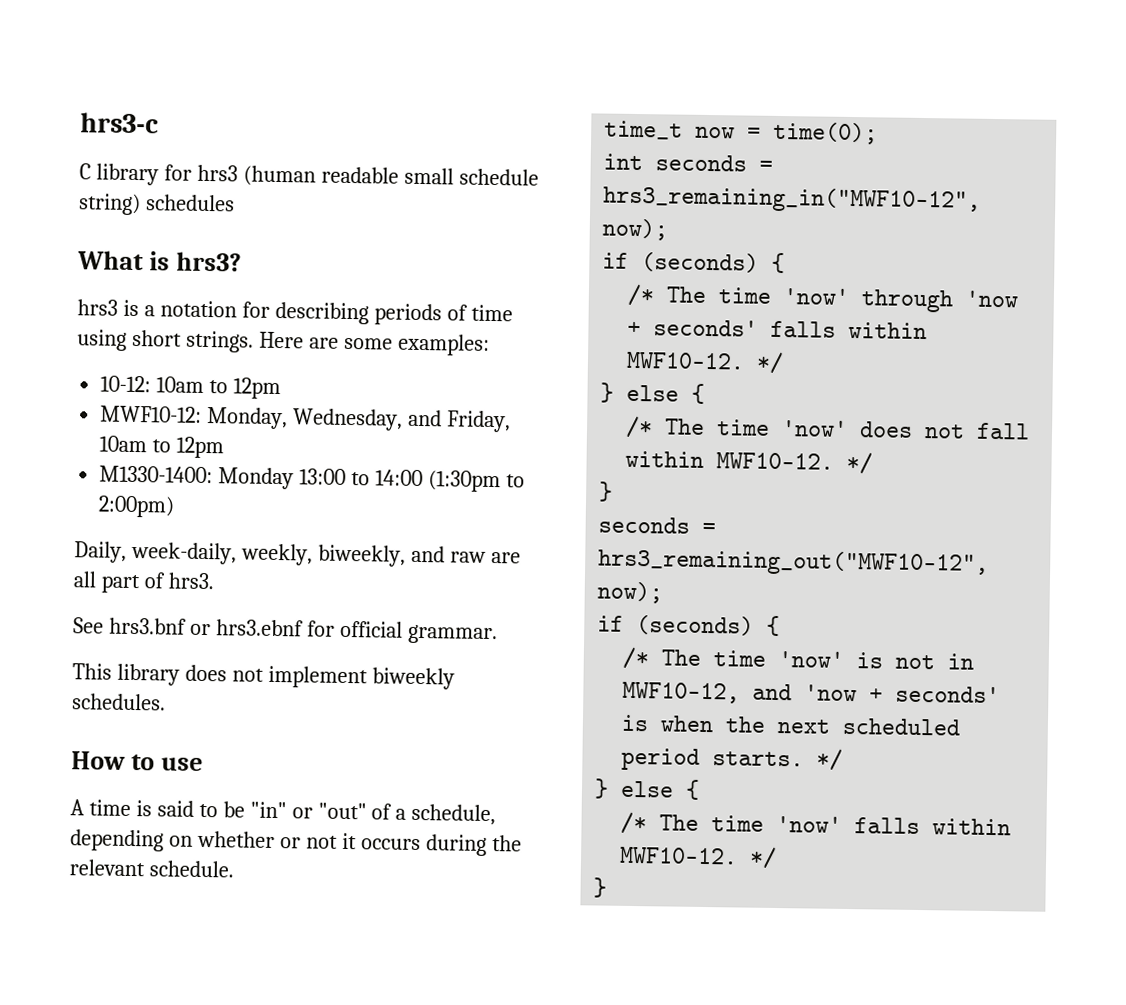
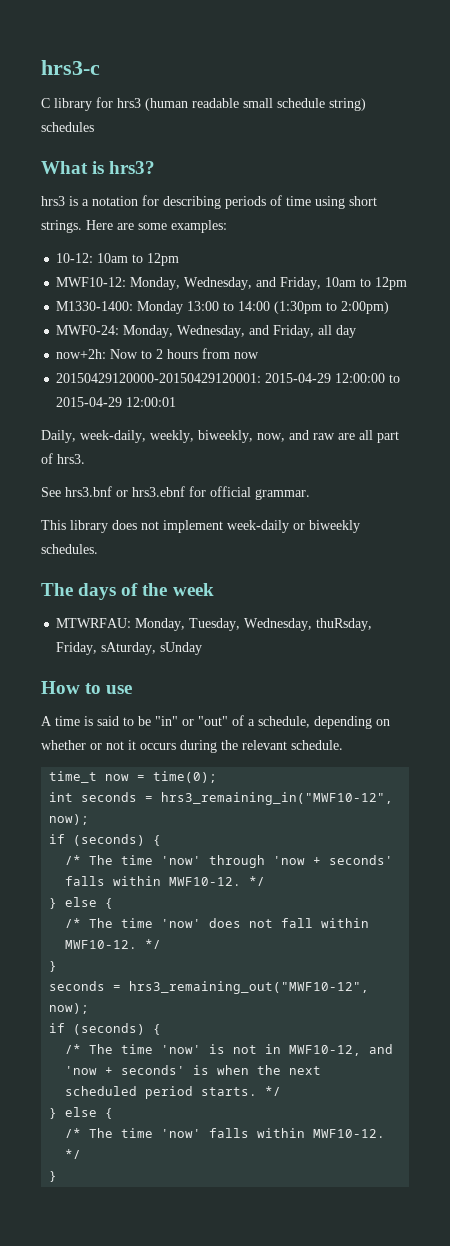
(176, 506) none -> [56,325,357,338] [56,348,260,359] [56,373,401,383] [56,397,177,407] // MWF0-24: Monday, Wednesday, and Friday, all day // now+2h: Now to 2 hours from now // 20150429120000-20150429120001: 2015-04-29 12:00:00 to 2015-04-29 12:00:01
(406, 555) none -> [257,433,285,442] now,
(368, 677) none -> [227,520,305,533] week-daily or
(166, 702) none -> [41,583,214,600] [56,618,373,631] [56,642,203,655] // The days of the week // MTWRFAU: Monday, Tuesday, Wednesday, thuRsday, Friday, sAturday, sUnday

